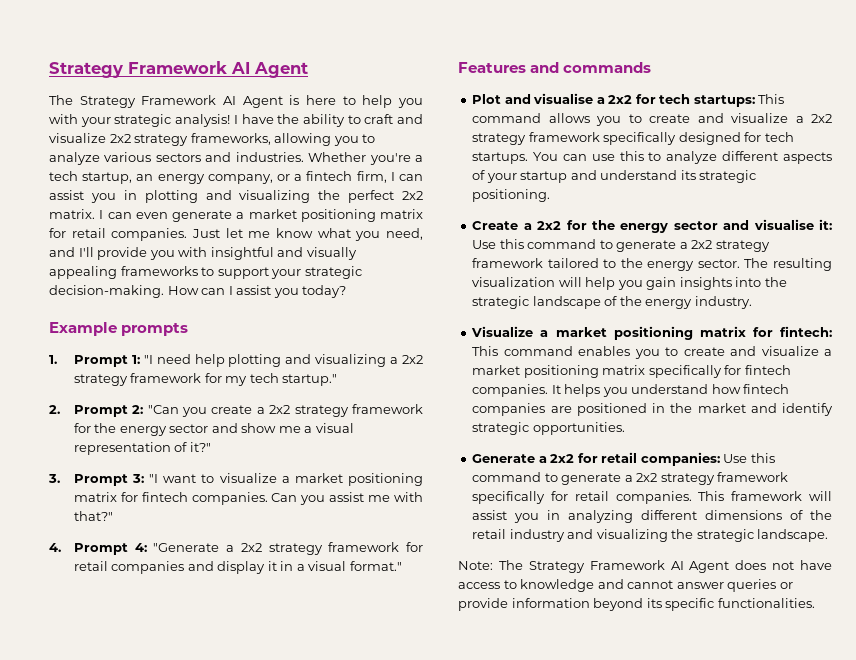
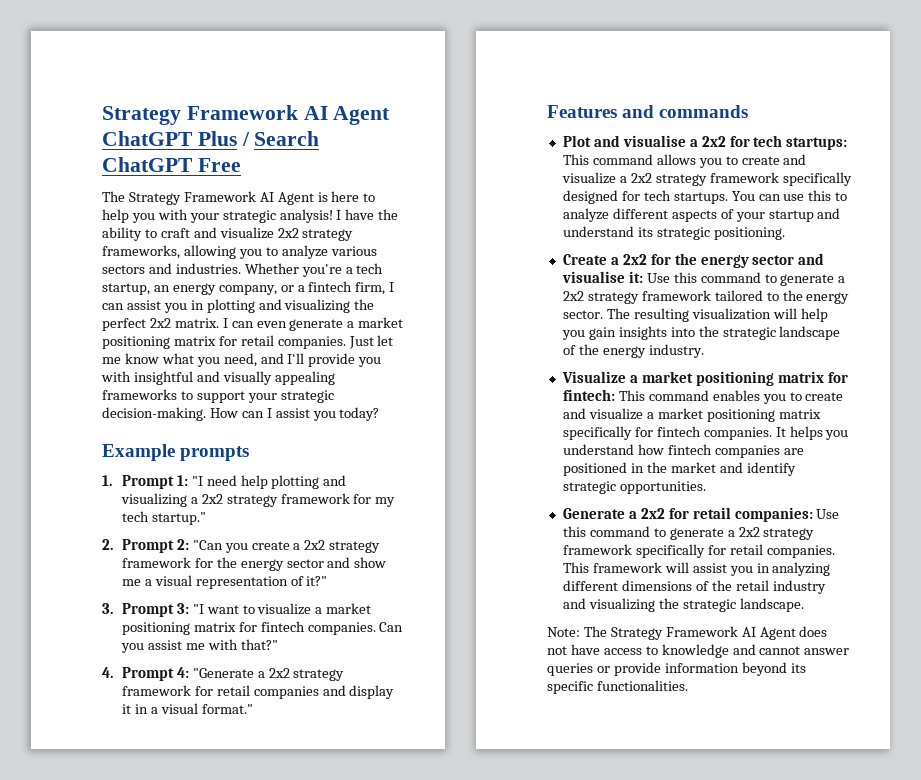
[49,61,308,78] Strategy Framework AI Agent -> [102,105,391,125] [102,131,320,146] [102,157,241,172] Strategy Framework AI Agent ChatGPT Plus / Search ChatGPT Free

